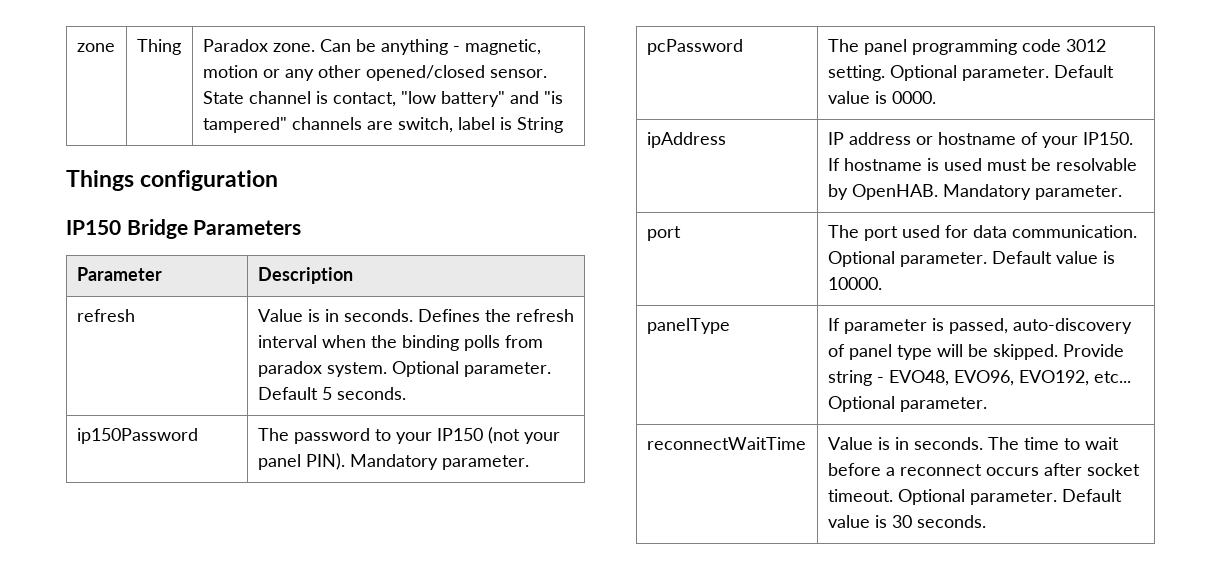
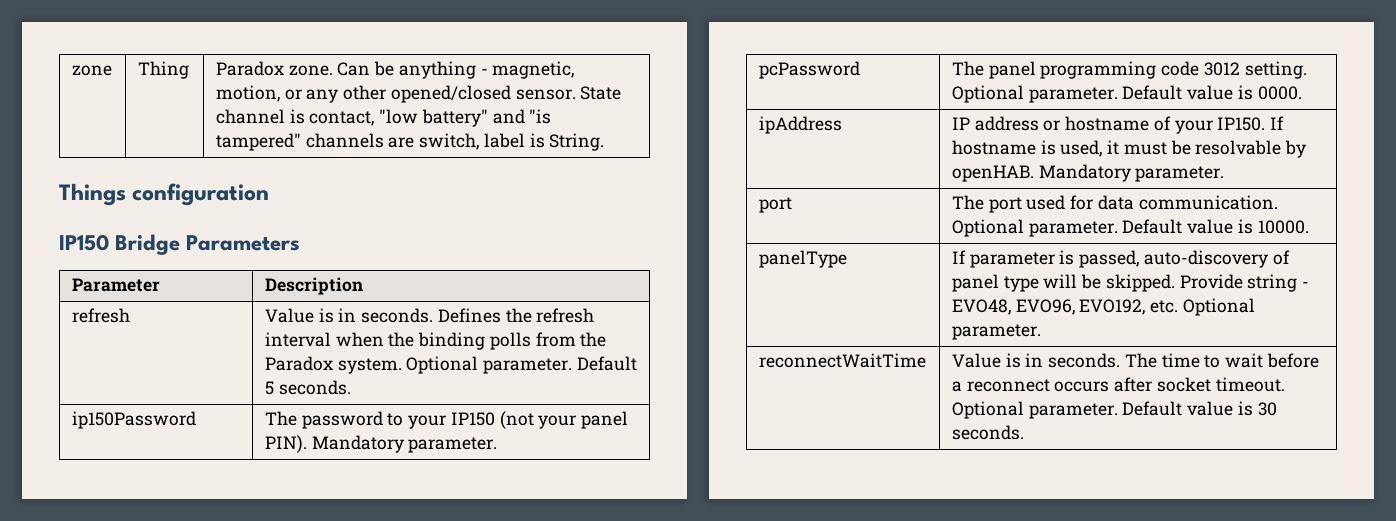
[202,65,258,78] motion -> [215,85,280,102] motion,
[516,117,563,133] String -> [549,133,605,151] String.
[257,361,322,377] paradox -> [580,332,607,347] [264,356,333,371] the Paradox
[943,158,982,171] used -> [1060,140,1120,157] used, it
[851,184,938,200] OpenHAB. -> [951,165,1034,182] openHAB.
[1093,371,1131,383] etc... -> [1150,300,1179,313] etc.

